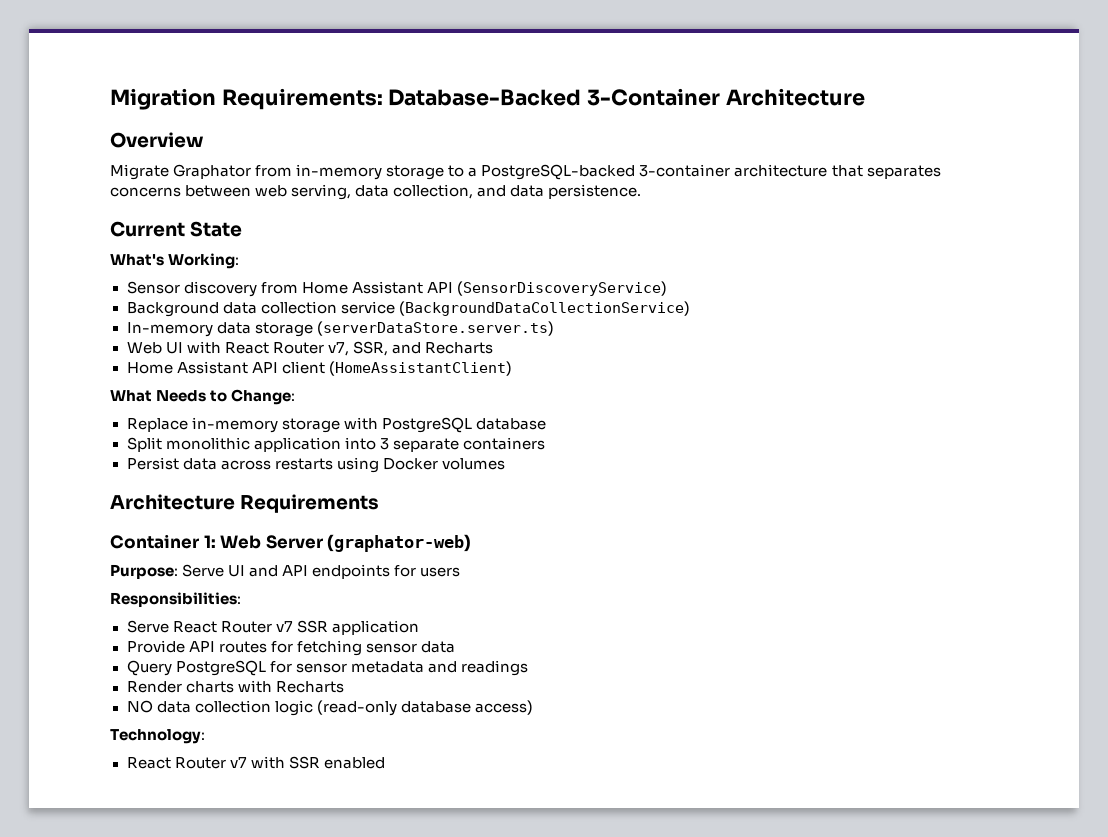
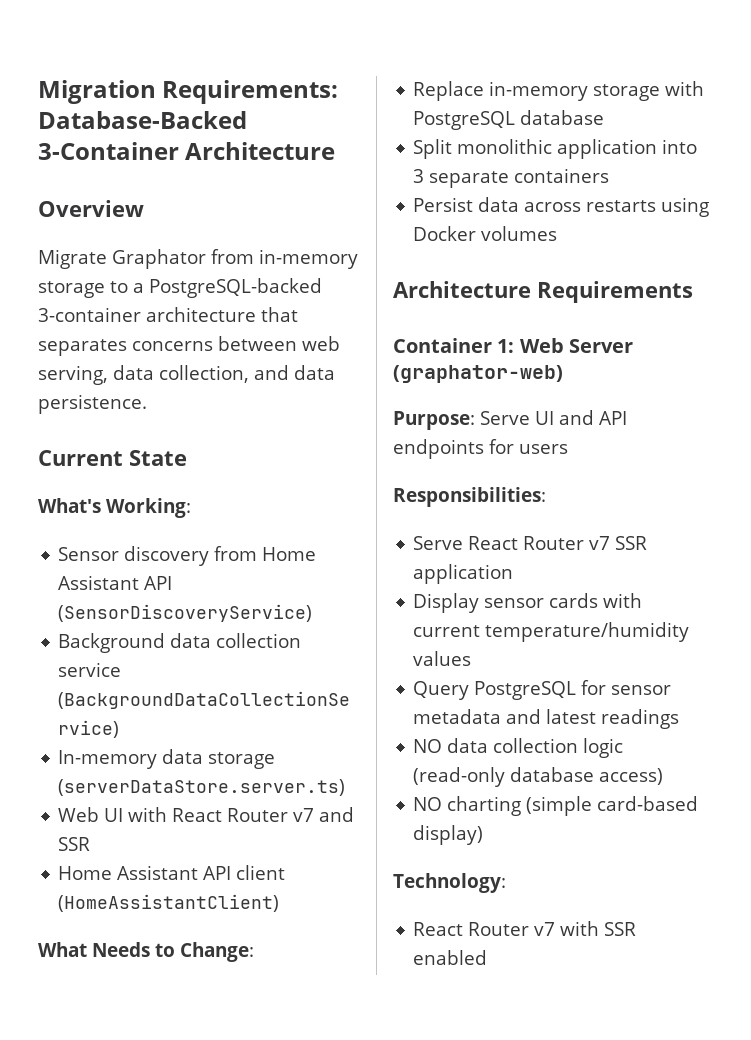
[327,341,493,356] v7, SSR, and Recharts -> [293,807,355,822] [58,837,91,851] v7 and SSR
[126,640,455,656] Provide API routes for fetching sensor data -> [413,593,643,613] [413,622,690,642] [413,651,472,666] Display sensor cards with current temperature/humidity values
(457, 667) none -> [546,709,597,724] latest
[126,680,344,693] // Render charts with Recharts -> (680, 719) none
(533, 707) none -> [413,796,699,816] [413,825,484,845] // NO charting (simple card-based display)

